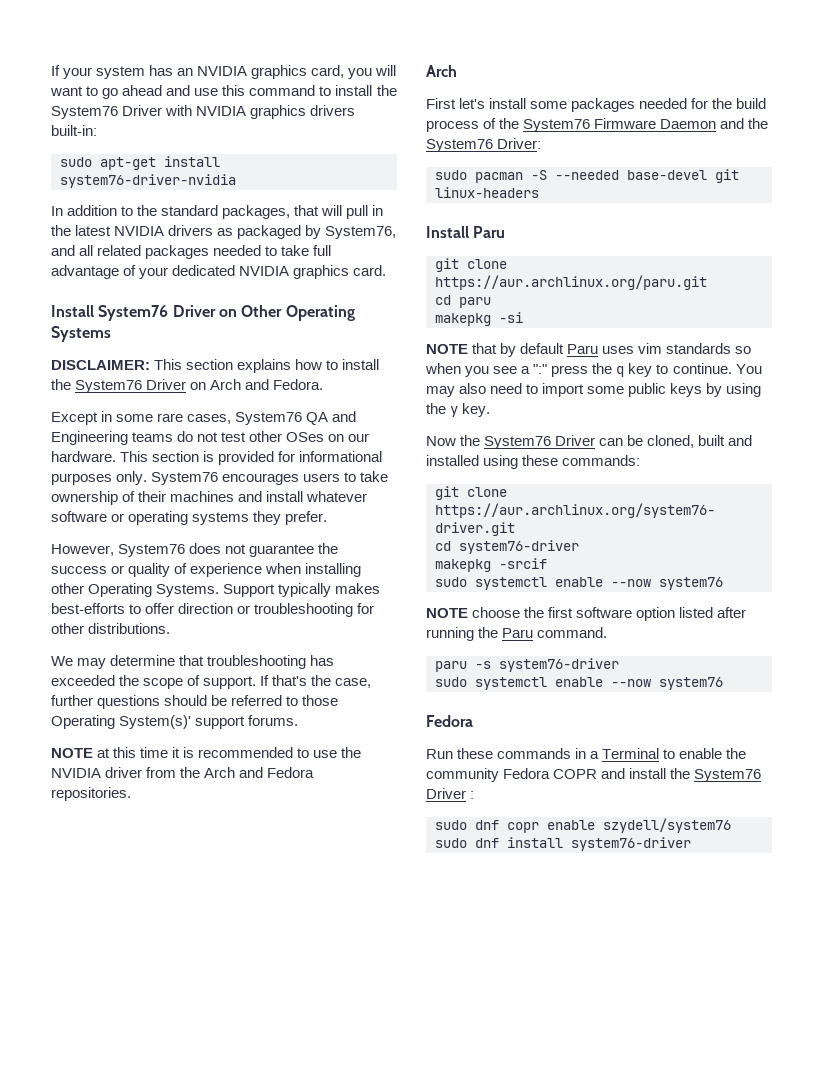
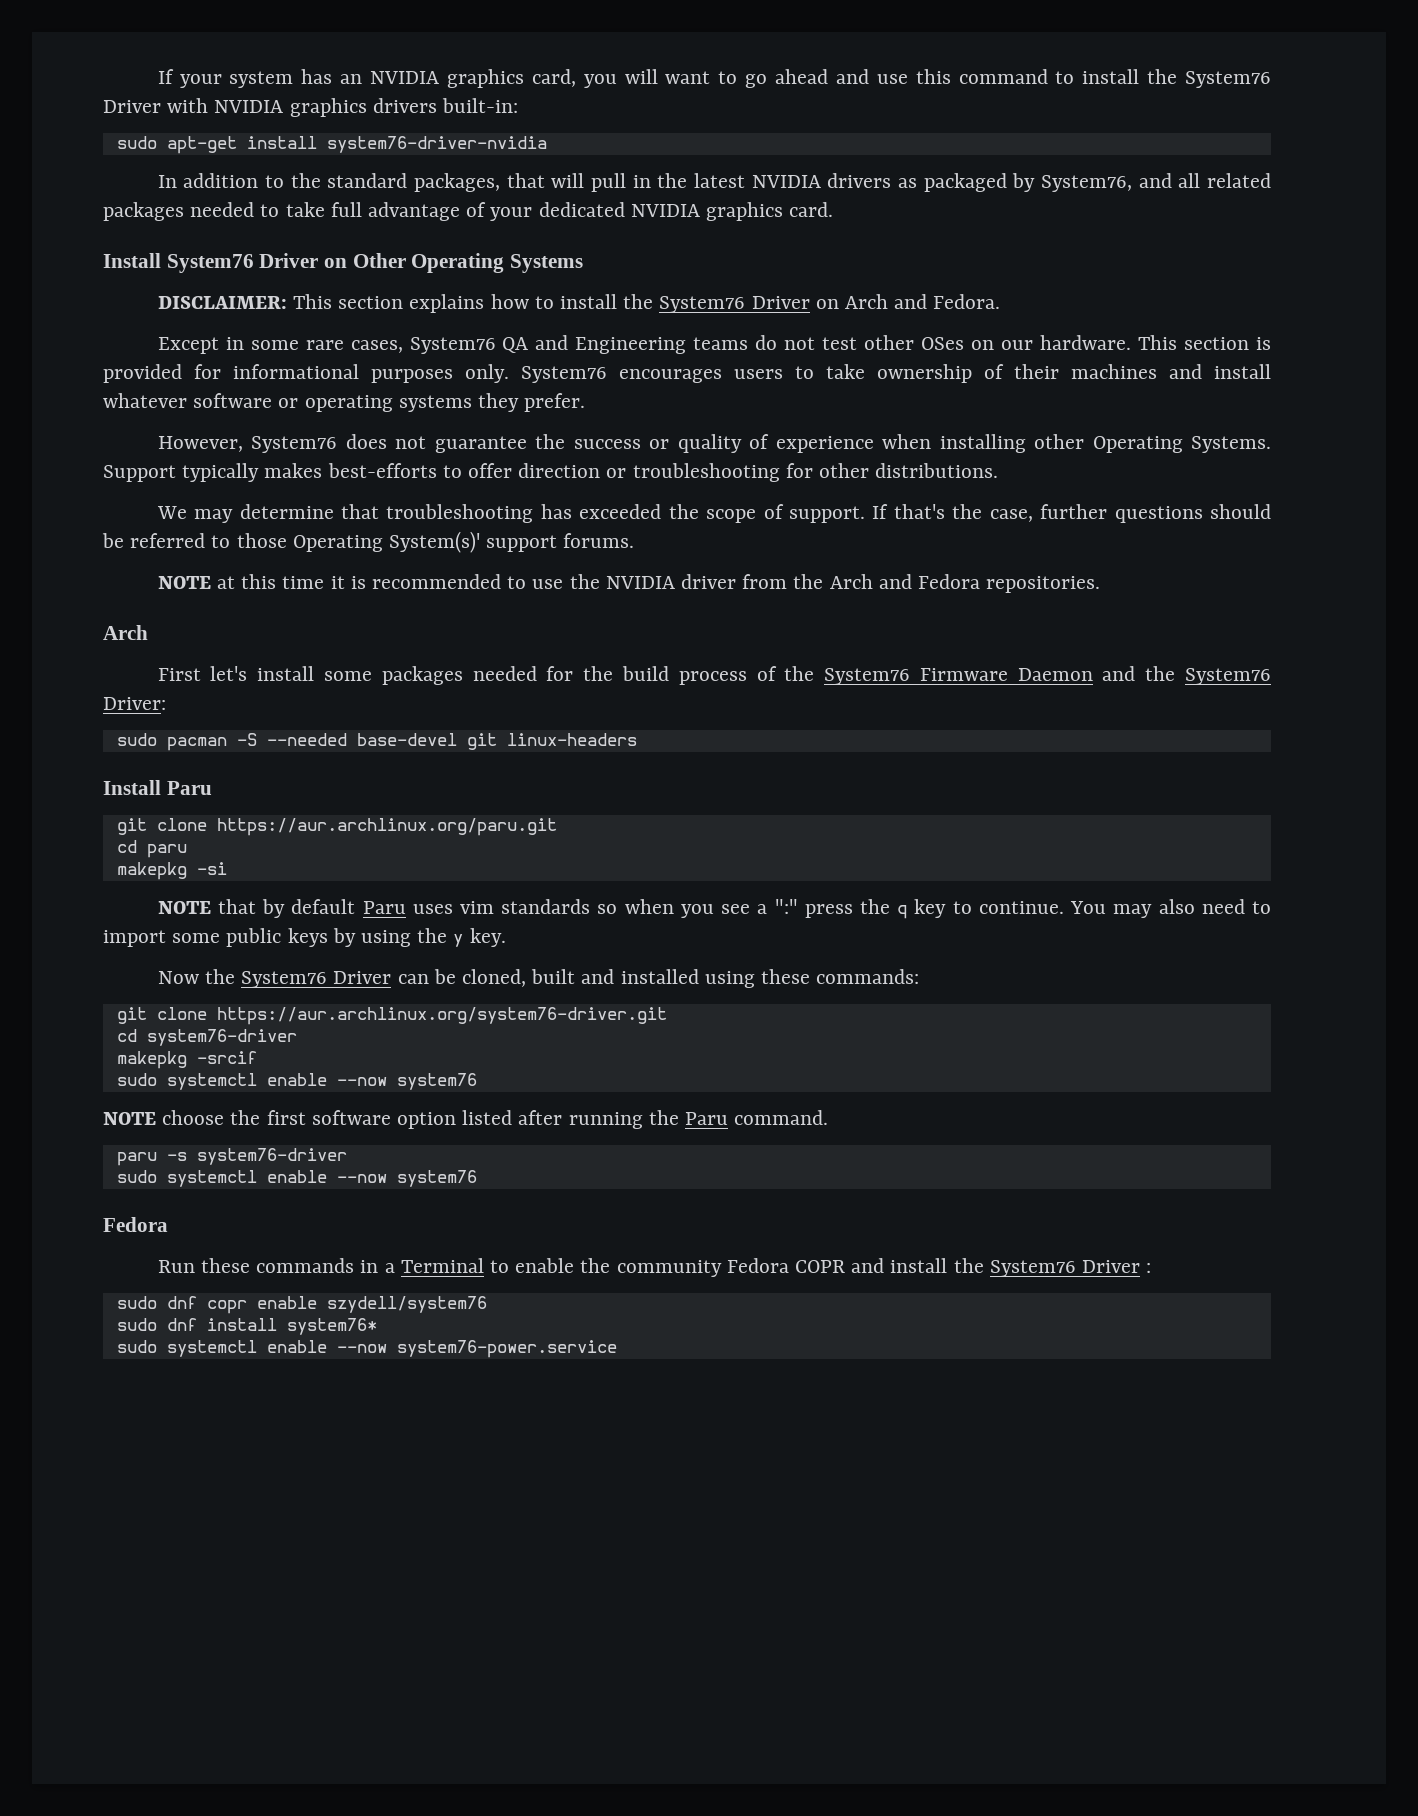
[571,837,691,851] system76-driver -> [286,1318,377,1335] [116,1340,617,1358] system76* // sudo systemctl enable --now system76-power.service

